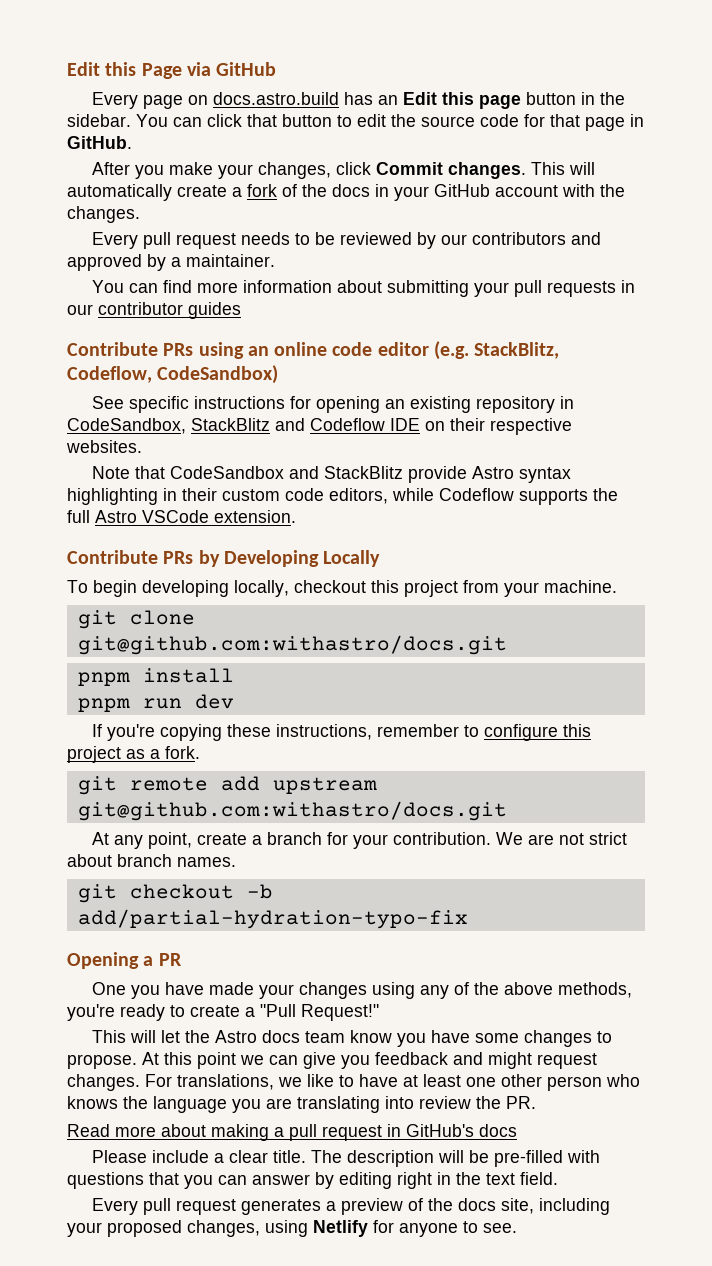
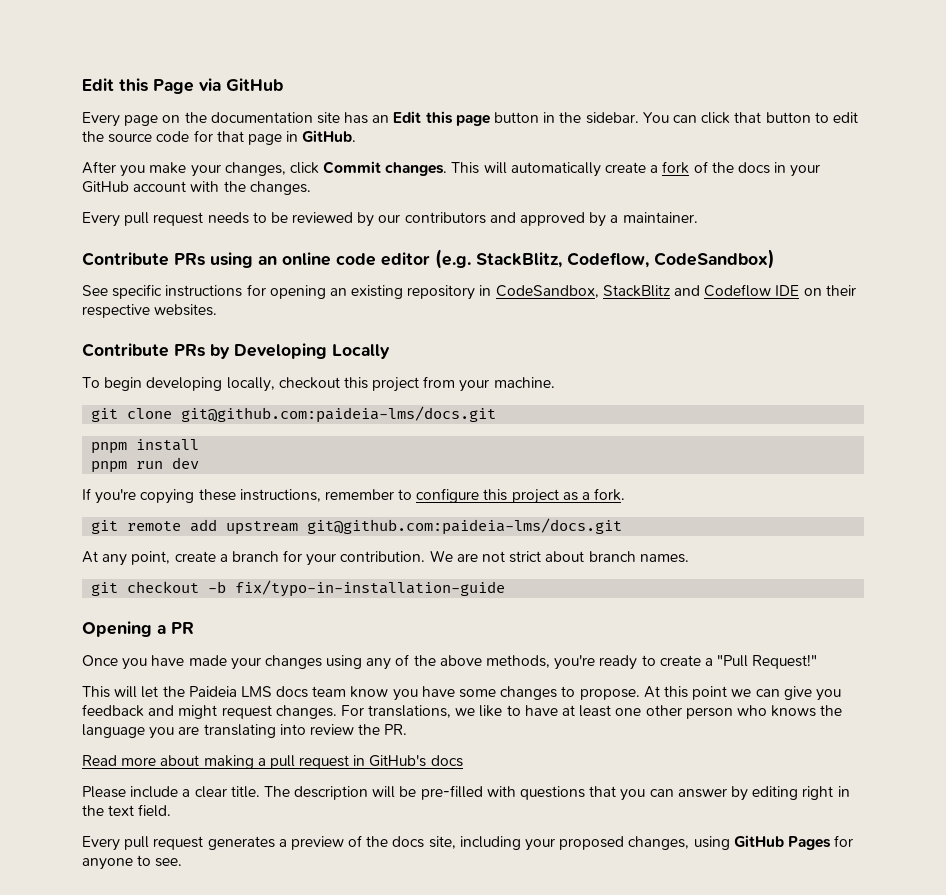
[212,92,339,105] docs.astro.build -> [184,112,340,124] the documentation site
[91,280,635,297] [67,302,241,319] // You can find more information about submitting your pull requests in our contributor guides -> (698, 217) none
[91,466,571,483] [67,488,618,505] [67,510,296,523] // Note that CodeSandbox and StackBlitz provide Astro syntax highlighting in their custom code editors, while Codeflow supports the full Astro VSCode extension. -> (218, 310) none
[77,635,507,655] git@github.com:withastro/docs.git -> [181,406,497,423] git@github.com:paideia-lms/docs.git
[77,801,507,821] git@github.com:withastro/docs.git -> [307,518,623,535] git@github.com:paideia-lms/docs.git
[77,909,468,929] add/partial-hydration-typo-fix -> [235,580,506,597] fix/typo-in-installation-guide
[91,982,126,995] One -> [82,655,118,666] Once
[214,1030,257,1043] Astro -> [188,686,272,697] Paideia LMS
[313,1220,368,1237] Netlify -> [733,835,831,850] GitHub Pages

